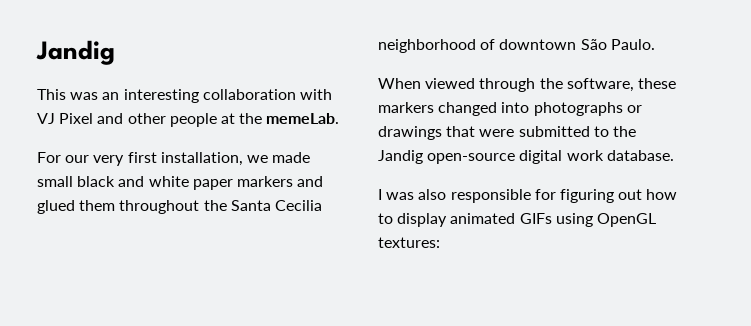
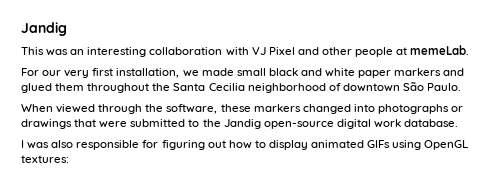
[239,113,263,124] the -> (408, 51) none

